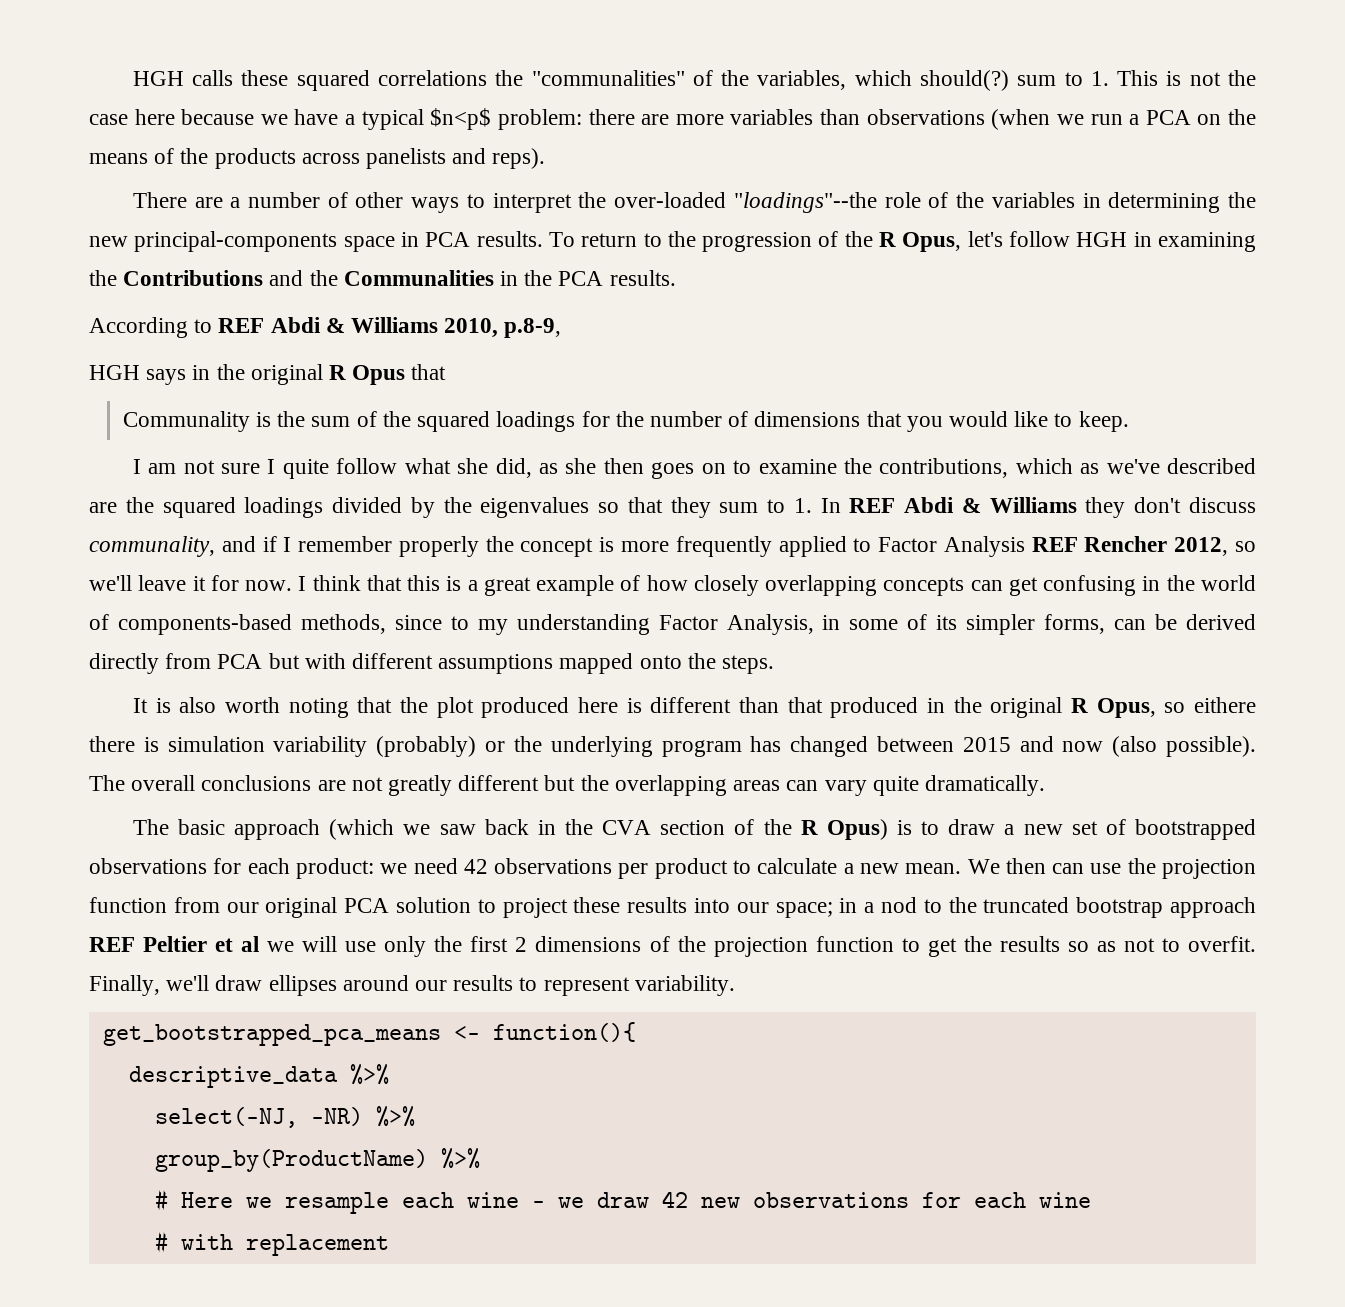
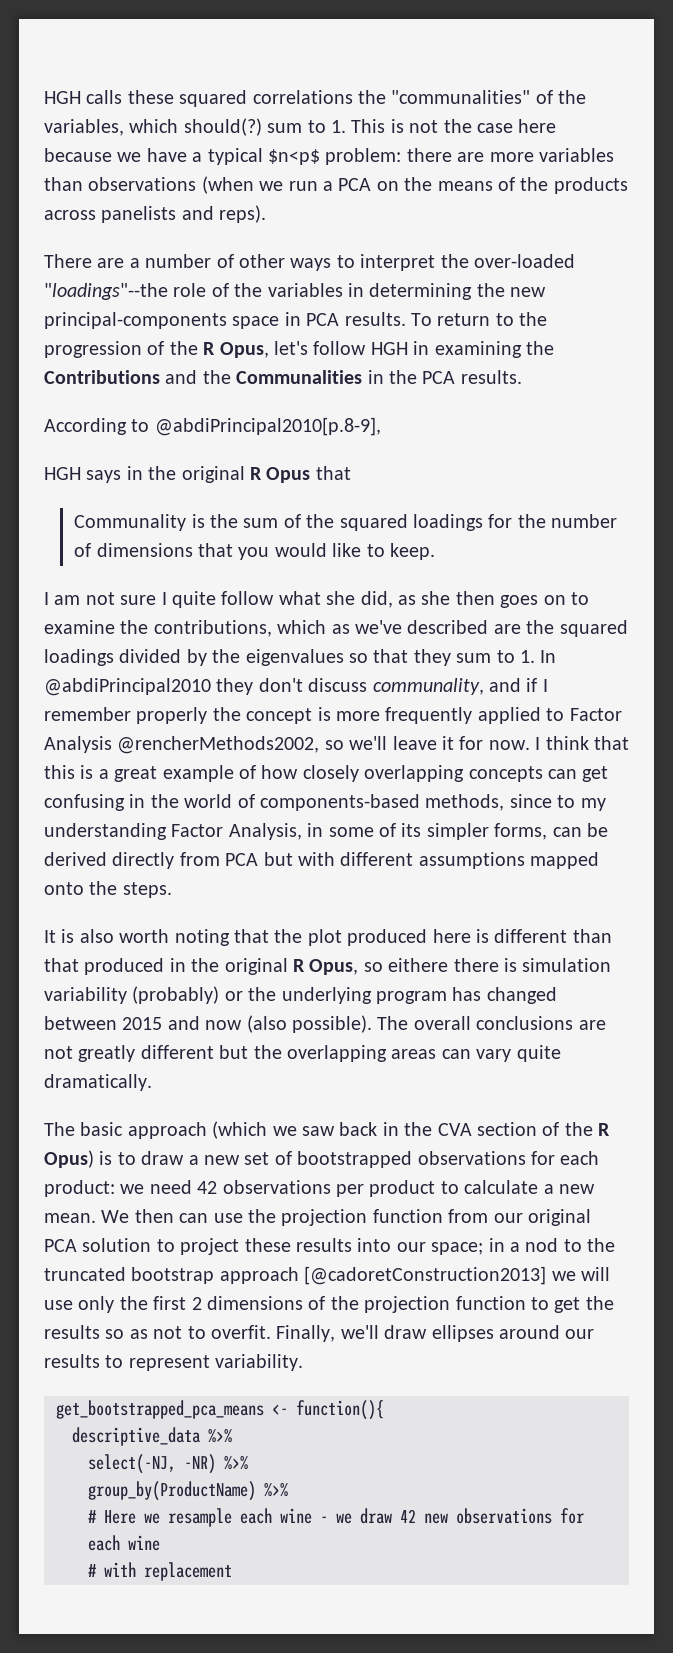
[218,317,562,338] REF Abdi & Williams 2010, p.8-9, -> [154,417,381,436] @abdiPrincipal2010[p.8-9],
[849,497,1077,513] REF Abdi & Williams -> [44,678,211,696] @abdiPrincipal2010
[1031,536,1229,556] REF Rencher 2012, -> [117,736,320,754] @rencherMethods2002,
[89,936,260,952] REF Peltier et al -> [304,1266,547,1285] [@cadoretConstruction2013]

